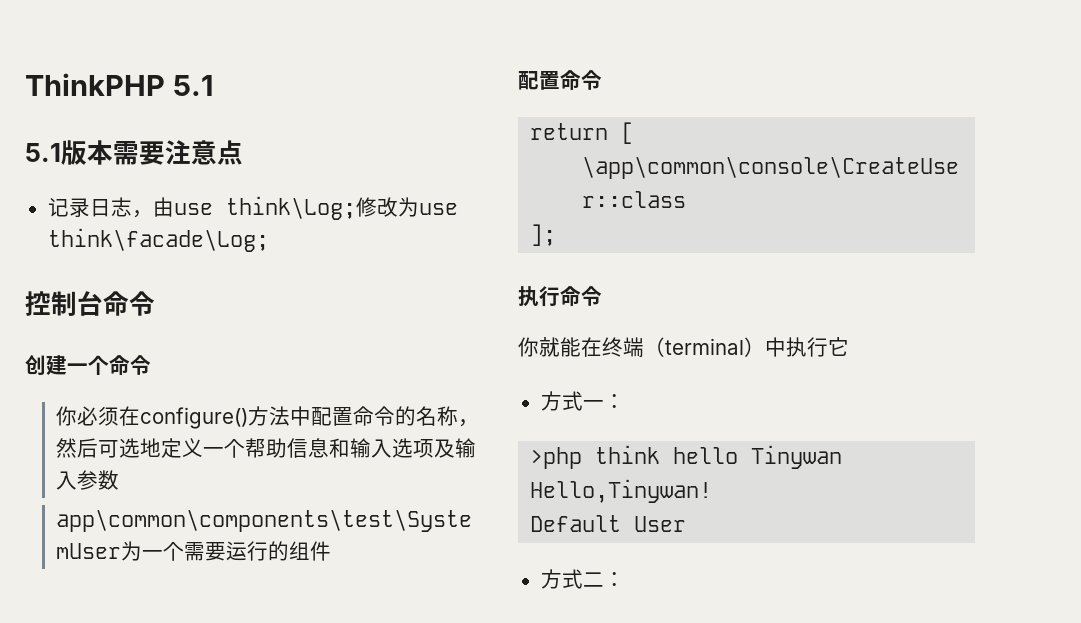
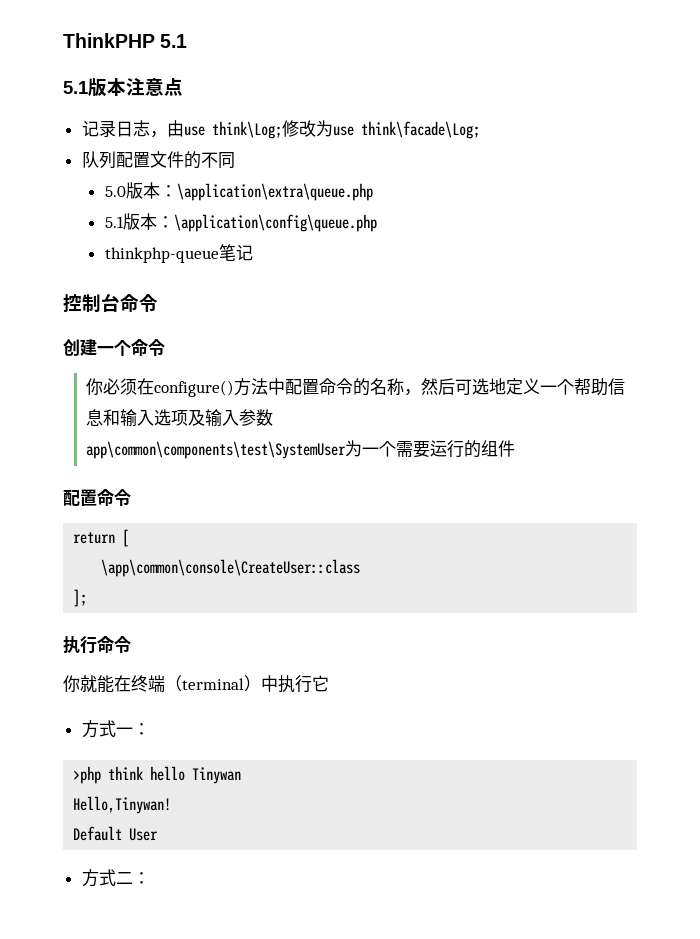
[113,141,165,165] 需要 -> (126, 87) none
(269, 240) none -> [81,151,235,169] [104,182,373,201] [104,213,377,232] [104,244,253,263] // 队列配置文件的不同 // 5.0版本：\application\extra\queue.php // 5.1版本：\application\config\queue.php // thinkphp-queue笔记

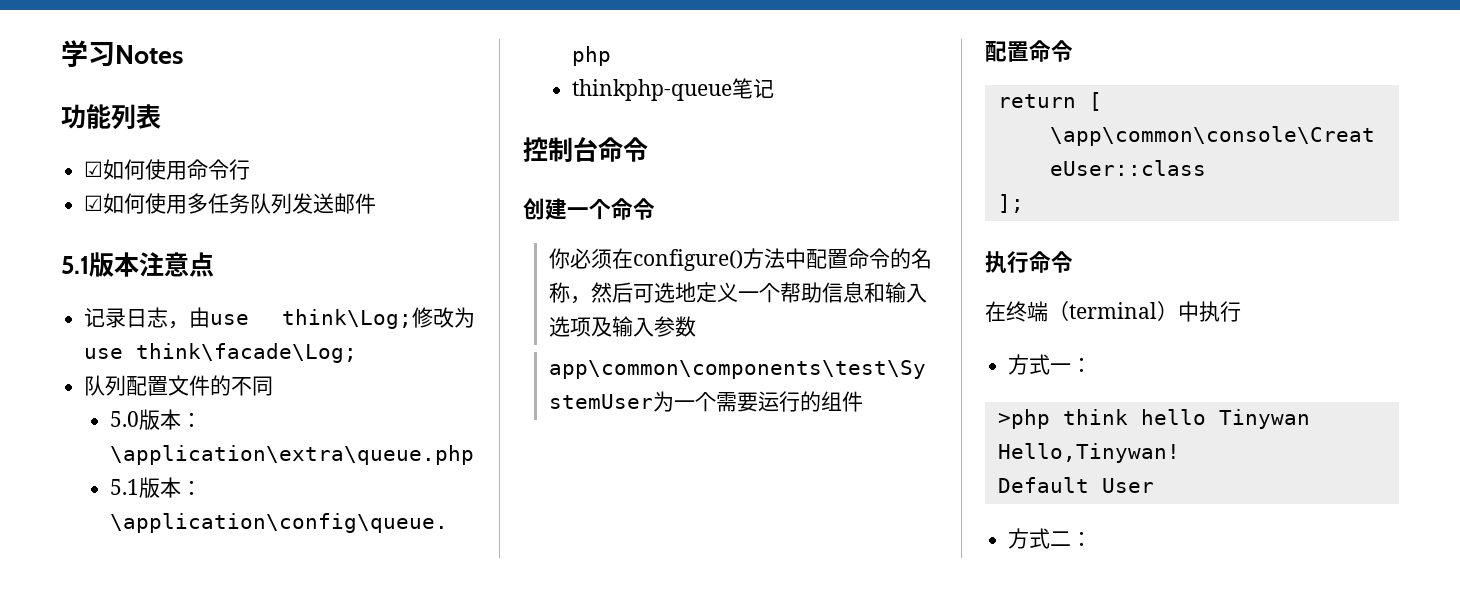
[63,33,188,48] ThinkPHP 5.1 -> [61,40,183,67] [61,104,161,130] [84,159,251,180] [84,193,377,214] 学习Notes // 功能列表 // ☑如何使用命令行 // ☑如何使用多任务队列发送邮件
[63,675,114,693] 你就能 -> (1073, 262) none
[312,675,329,692] 它 -> (1241, 311) none

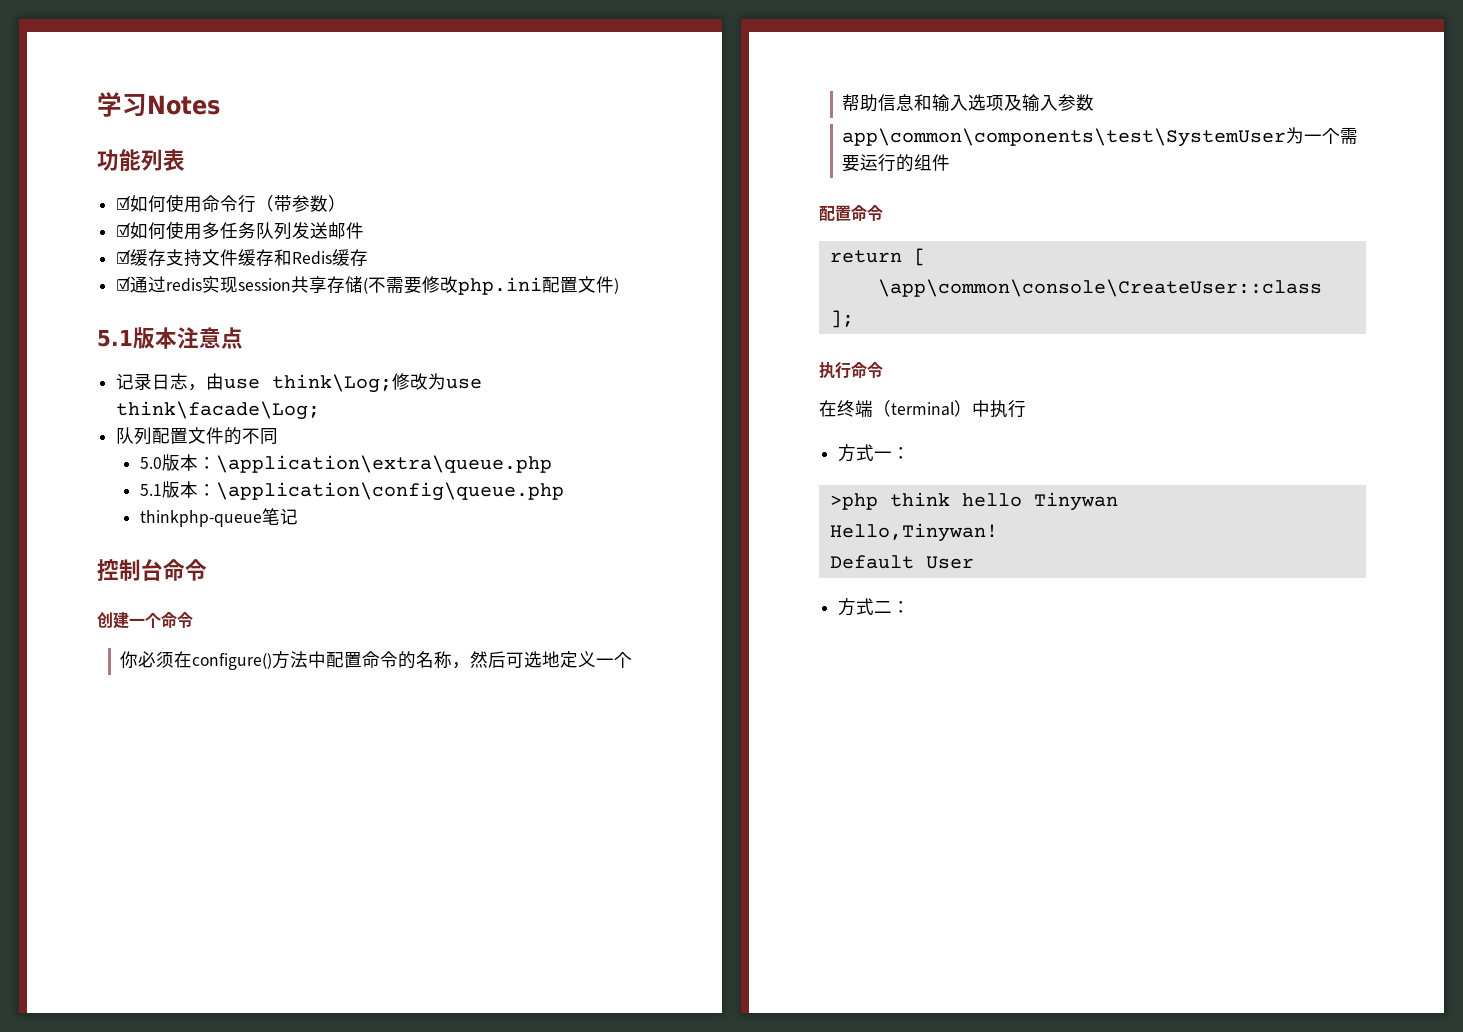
(251, 169) none -> [256,195,347,212] （带参数）
(377, 203) none -> [116,249,369,267] [116,276,620,295] // ☑缓存支持文件缓存和Redis缓存 // ☑通过redis实现session共享存储(不需要修改php.ini配置文件)

